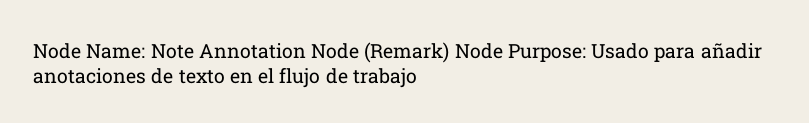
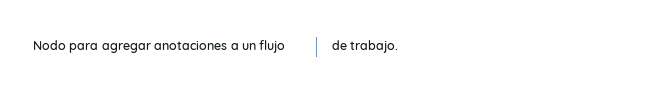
[33,42,762,63] [33,68,275,84] Node Name: Note Annotation Node (Remark) Node Purpose: Usado para añadir anotaciones de texto en el -> [33,40,256,53] Nodo para agregar anotaciones a un
[352,68,417,88] trabajo -> [350,40,399,53] trabajo.

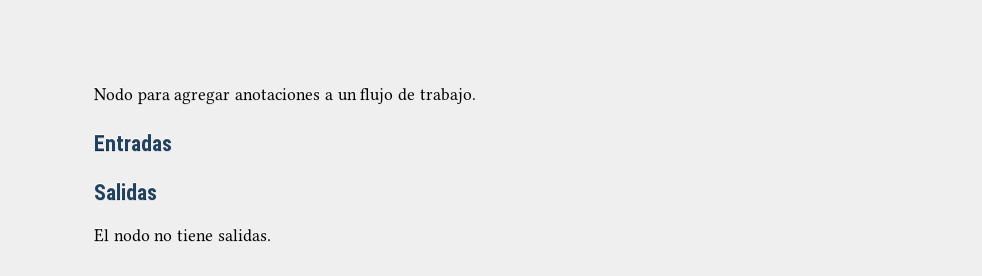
(399, 46) none -> [93,134,173,152] [94,183,158,201] [94,228,272,243] // Entradas // Salidas // El nodo no tiene salidas.

